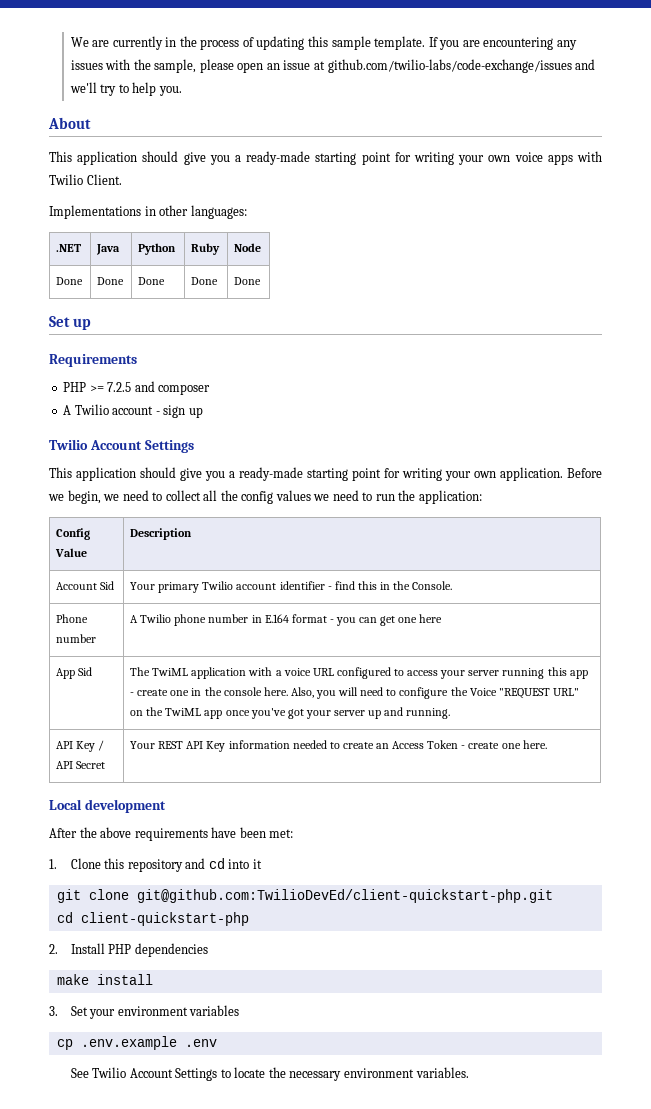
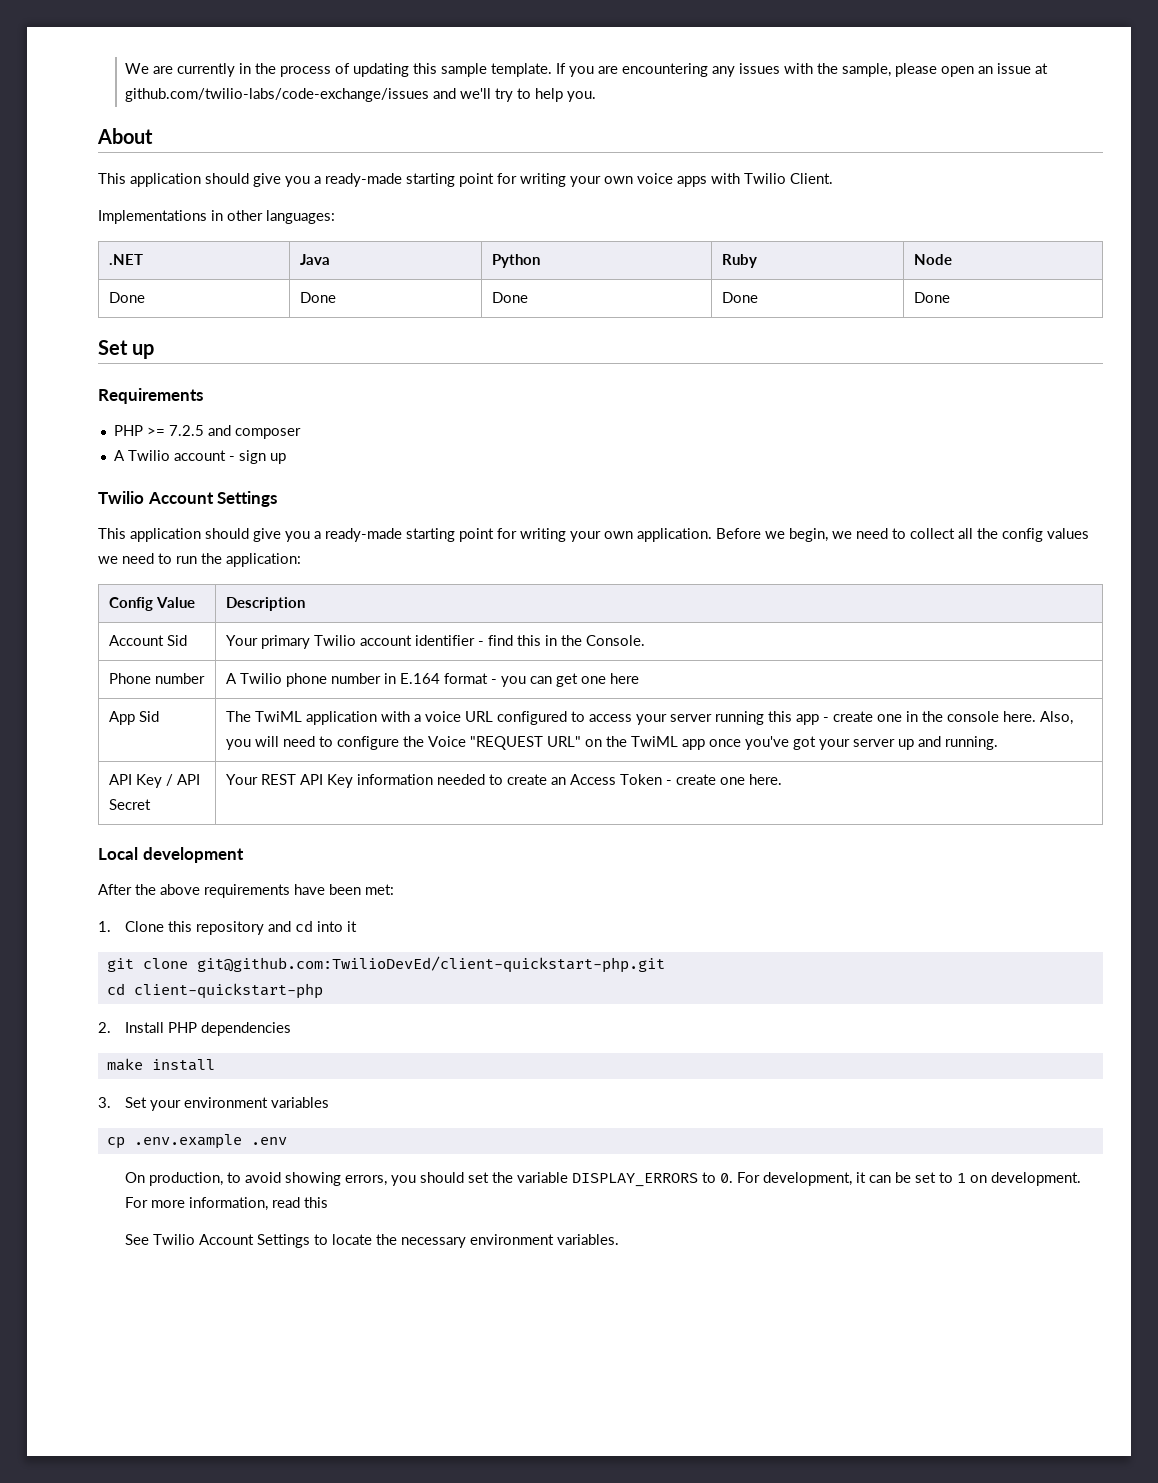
(217, 1043) none -> [125,1172,1082,1187] [125,1197,329,1211] // On production, to avoid showing errors, you should set the variable DISPLAY_ERRORS to 0. For development, it can be set to 1 on development. For more information, read this

